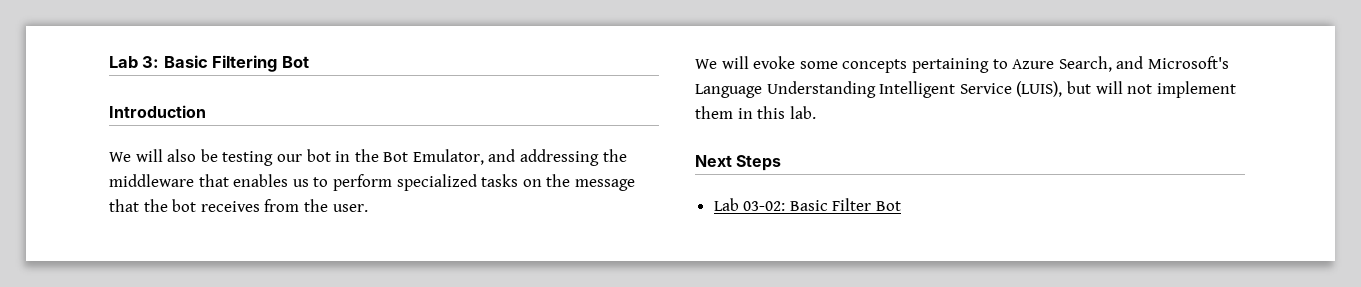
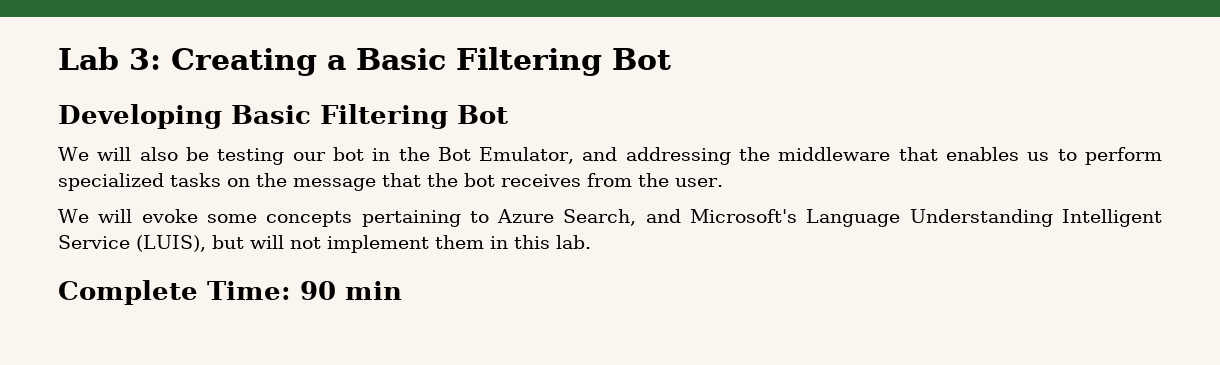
[163,55,309,72] [109,105,206,118] Basic Filtering Bot // Introduction -> [171,47,671,76] [58,104,508,129] Creating a Basic Filtering Bot // Developing Basic Filtering Bot
[695,155,782,171] [713,198,902,211] Next Steps // Lab 03-02: Basic Filter Bot -> [58,280,402,305] Complete Time: 90 min

